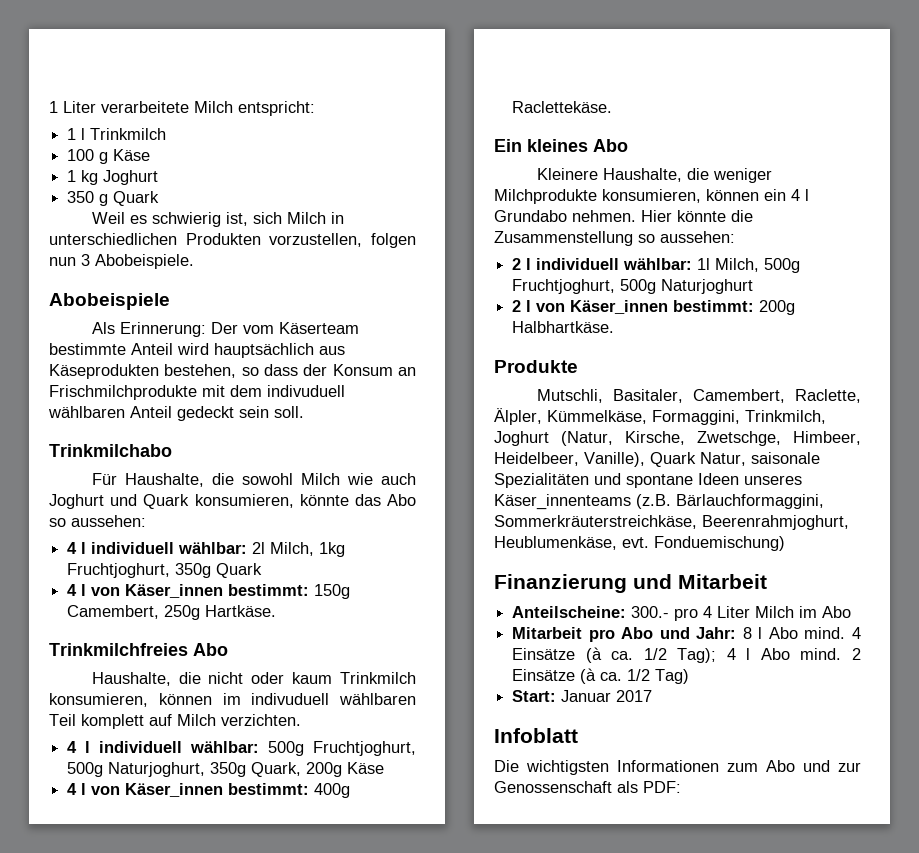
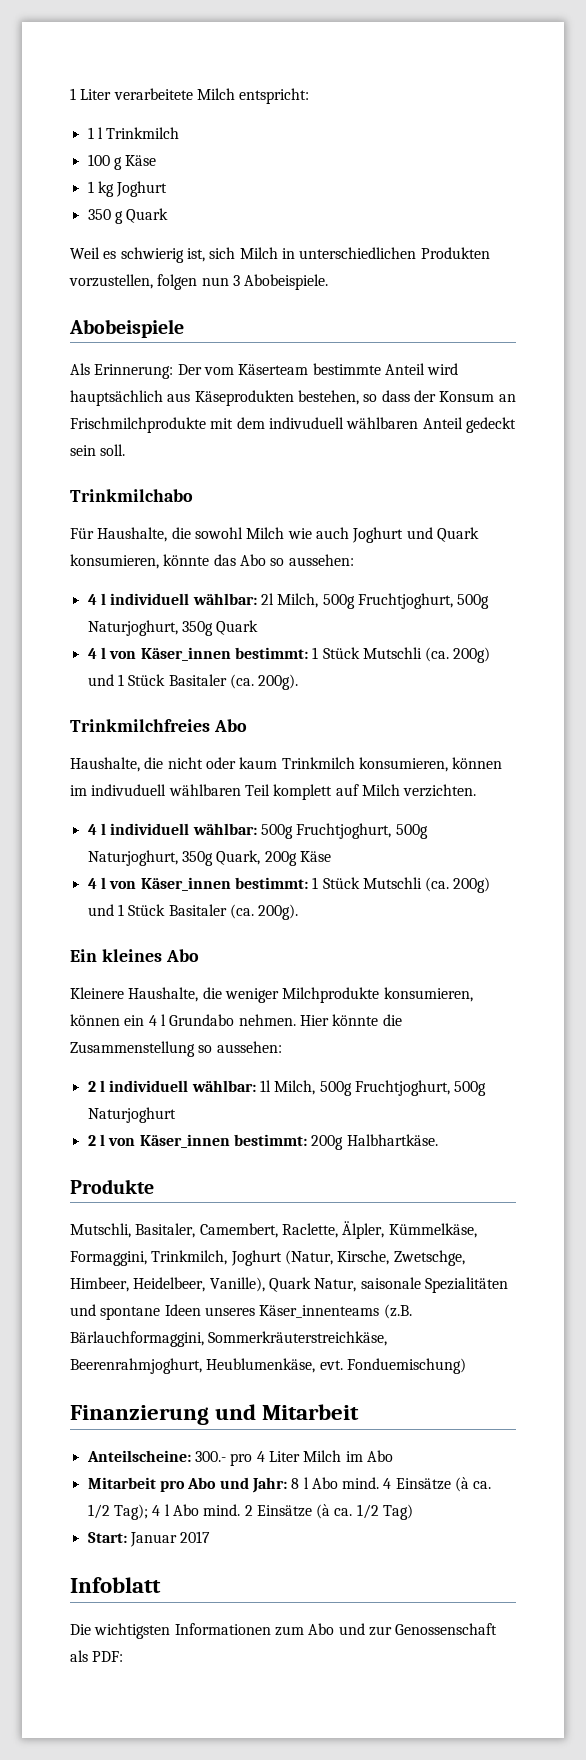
[319,542,346,557] [67,563,171,578] 1kg Fruchtjoghurt, -> [322,593,490,609] [87,620,178,636] 500g Fruchtjoghurt, 500g Naturjoghurt,
[314,584,351,599] [67,605,277,620] 150g Camembert, 250g Hartkäse. -> [312,647,491,663] [87,674,299,690] 1 Stück Mutschli (ca. 200g) und 1 Stück Basitaler (ca. 200g).
[314,783,351,798] [512,101,613,113] 400g Raclettekäse. -> [312,877,491,893] [87,904,299,920] 1 Stück Mutschli (ca. 200g) und 1 Stück Basitaler (ca. 200g).

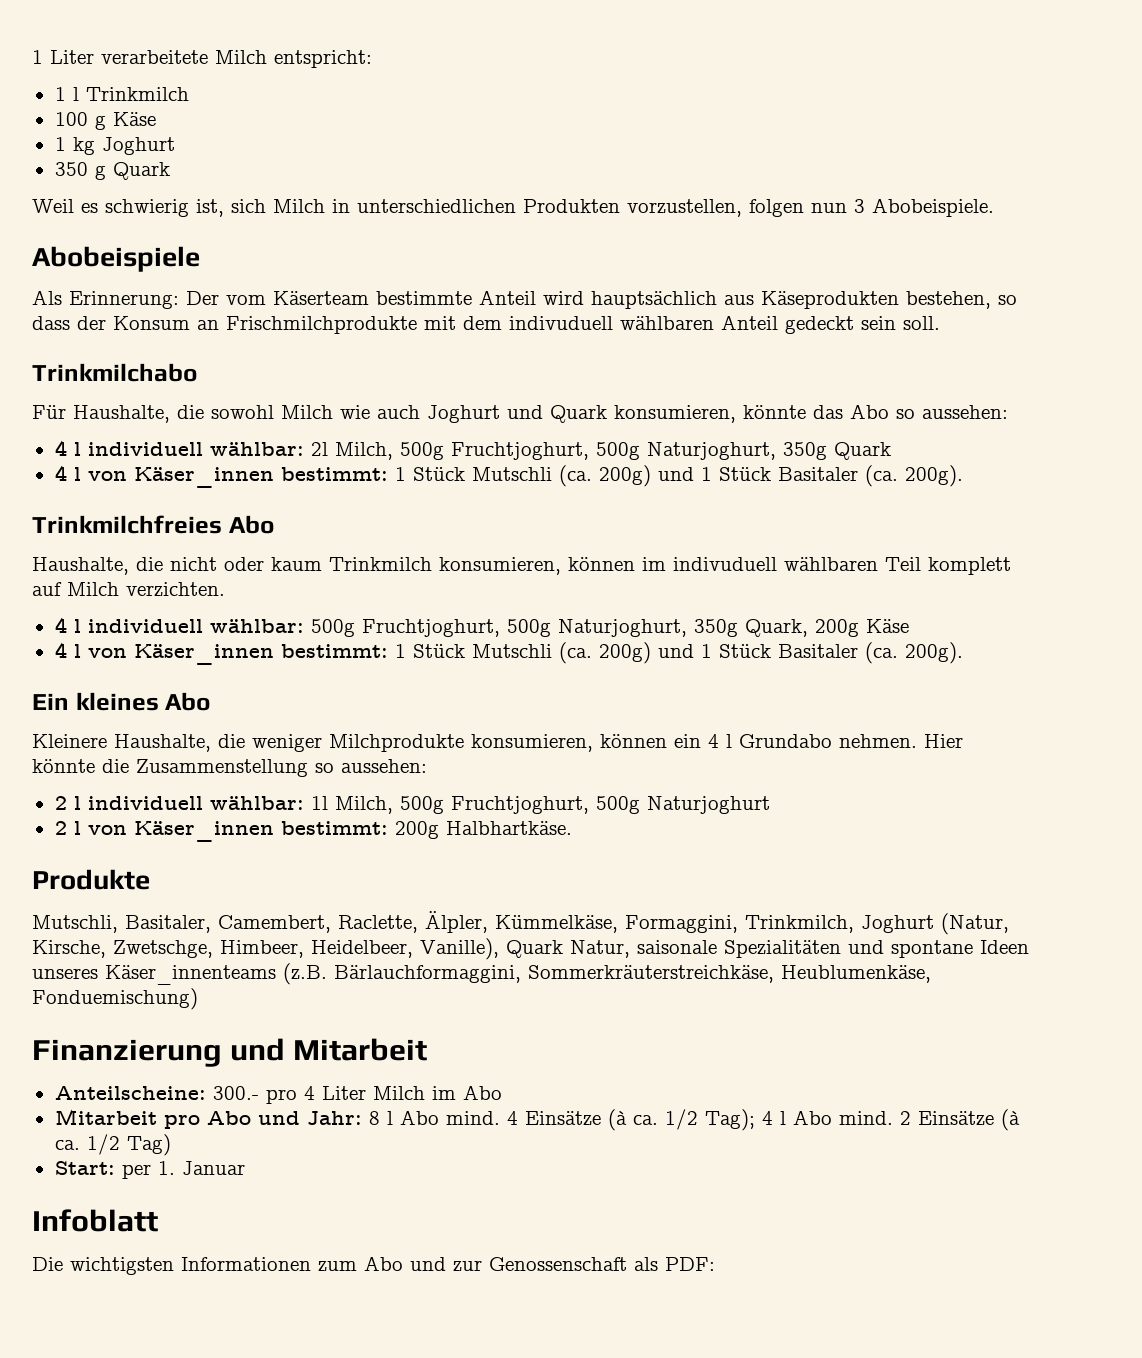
[70,1358,343,1374] Beerenrahmjoghurt, Heublumenkäse, evt. -> [781,965,931,983] Heublumenkäse,
(127, 1537) none -> [121,1161,175,1179] per 1.
[180,1531,211,1543] 2017 -> (245, 1168) none

